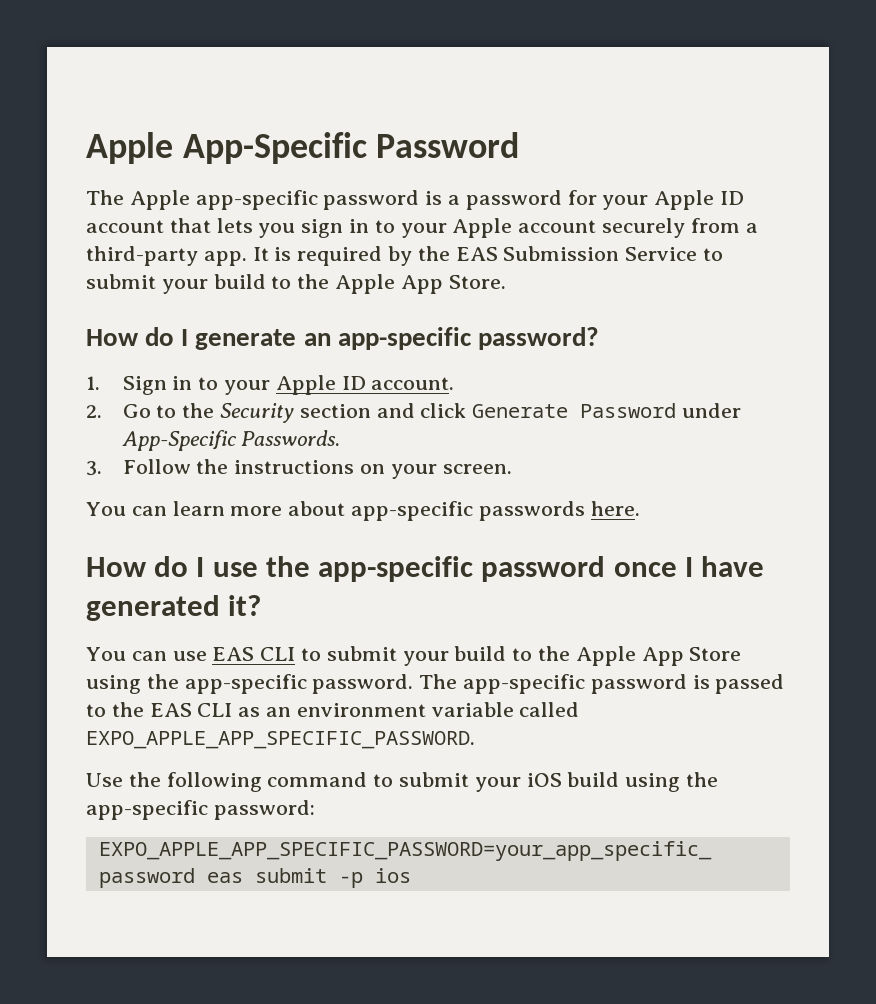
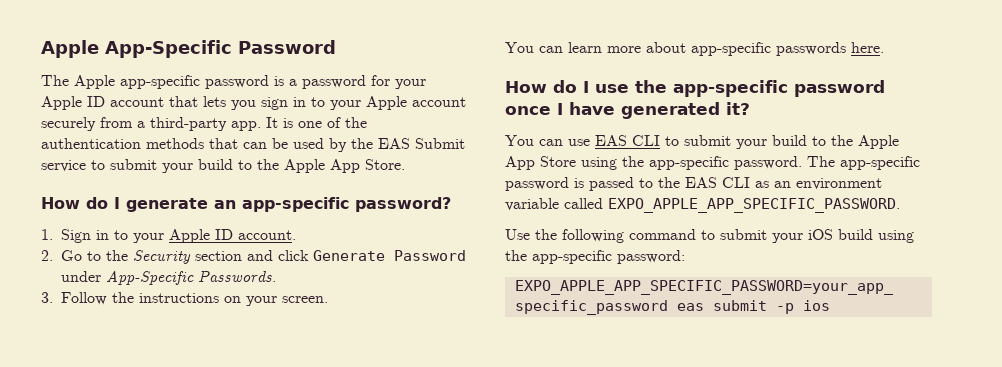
[297,246,383,266] required -> [298,117,367,128] [41,138,324,149] one of the authentication methods that can be used
[503,246,698,261] Submission Service -> [415,138,465,149] [41,160,86,172] Submit service

